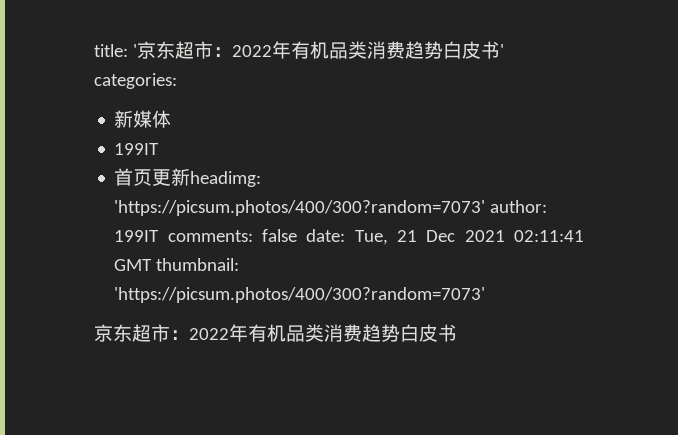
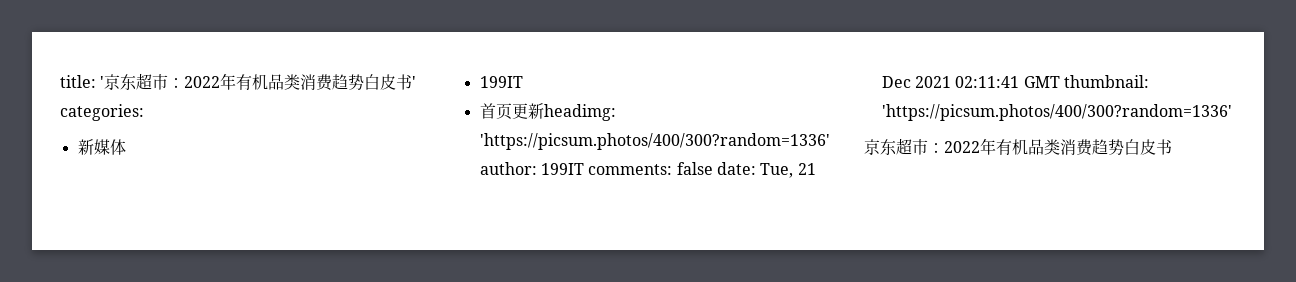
[114,200,486,216] 'https://picsum.photos/400/300?random=7073' -> [479,133,830,150] 'https://picsum.photos/400/300?random=1336'
[114,287,486,303] 'https://picsum.photos/400/300?random=7073' -> [881,104,1232,121] 'https://picsum.photos/400/300?random=1336'

